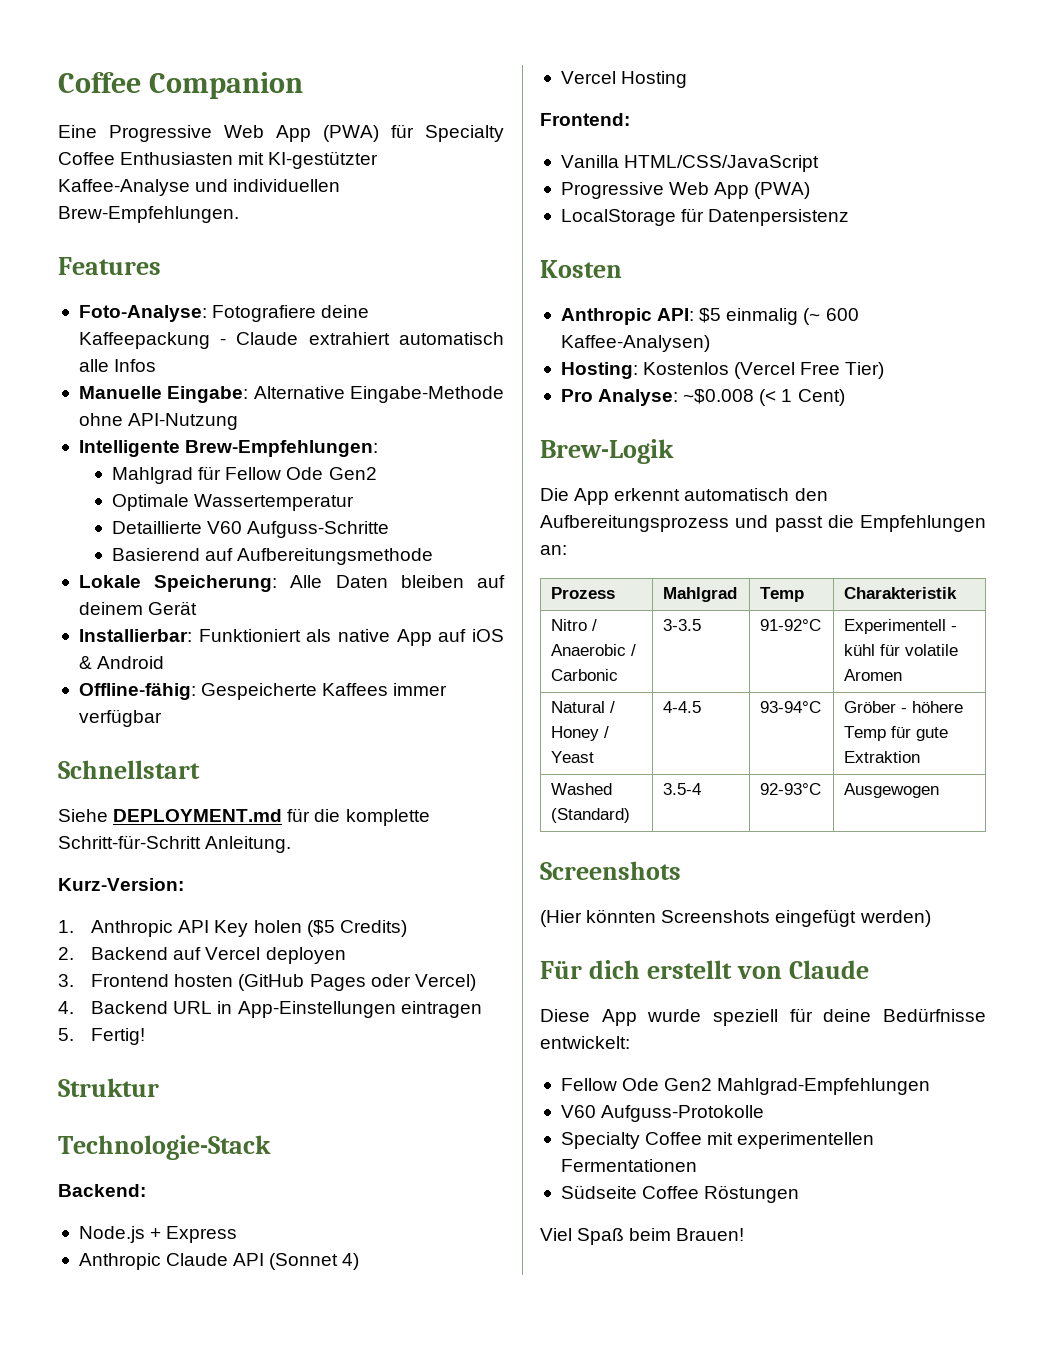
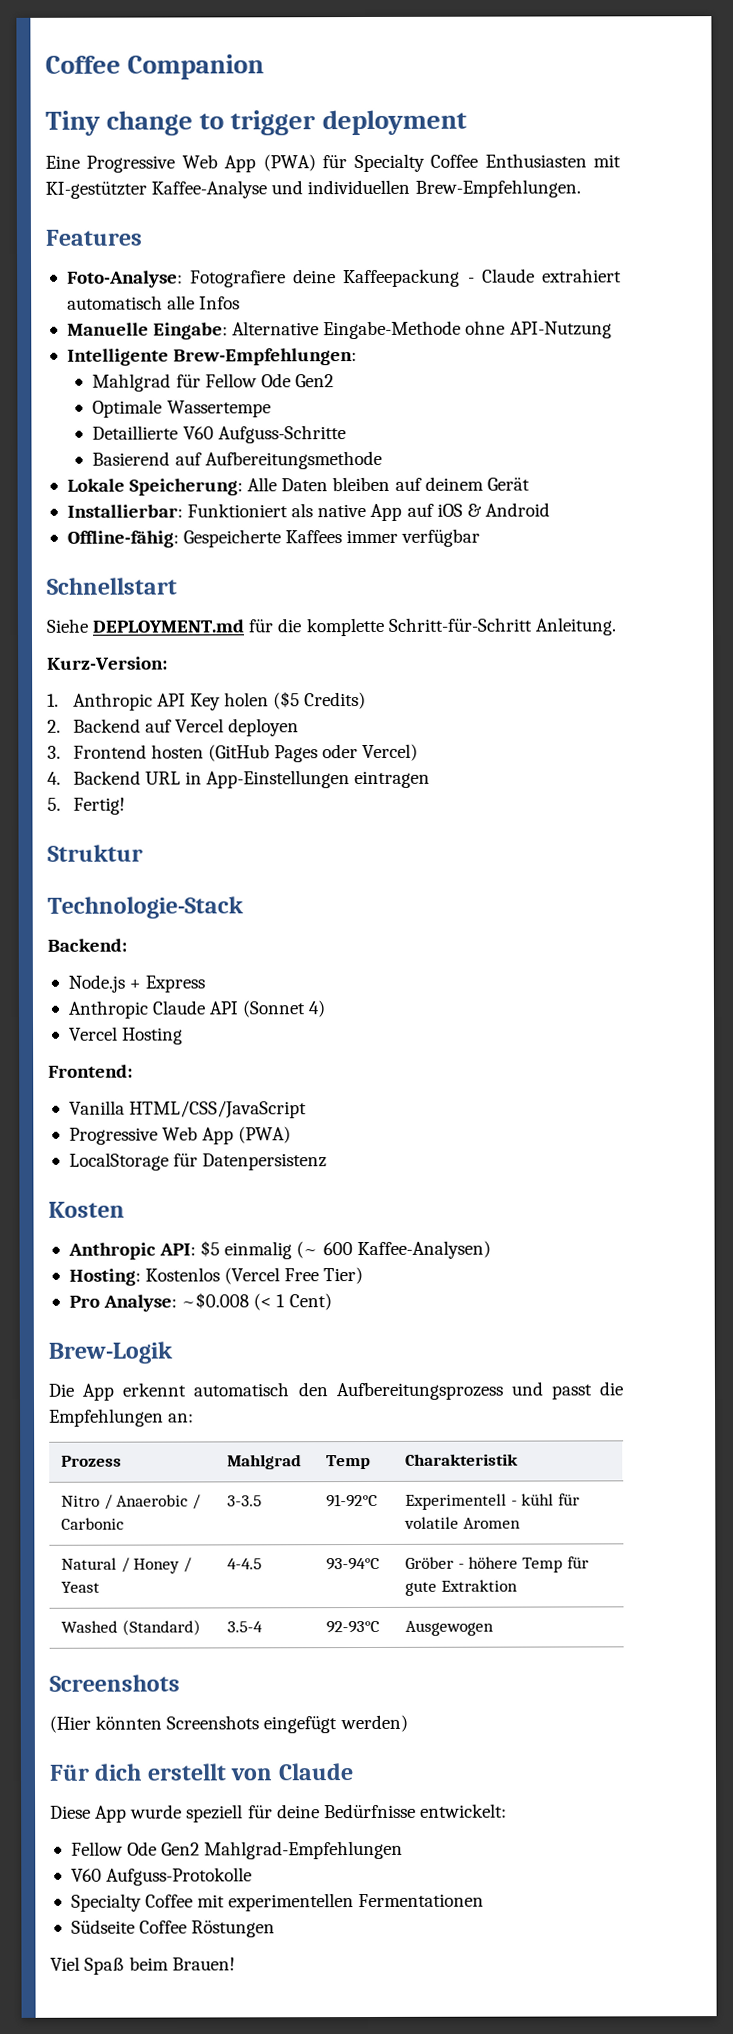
(304, 85) none -> [45,109,467,136] // Tiny change to trigger deployment
[194,494,355,511] Wassertemperatur -> [166,400,271,418] Wassertempe

